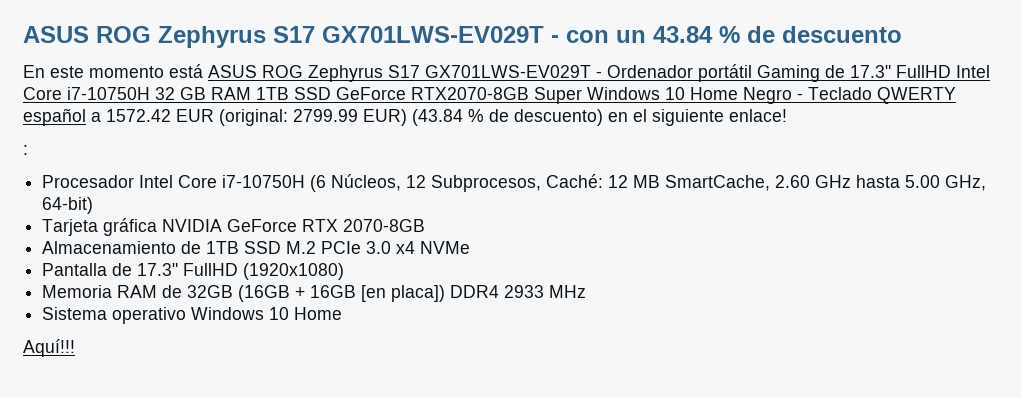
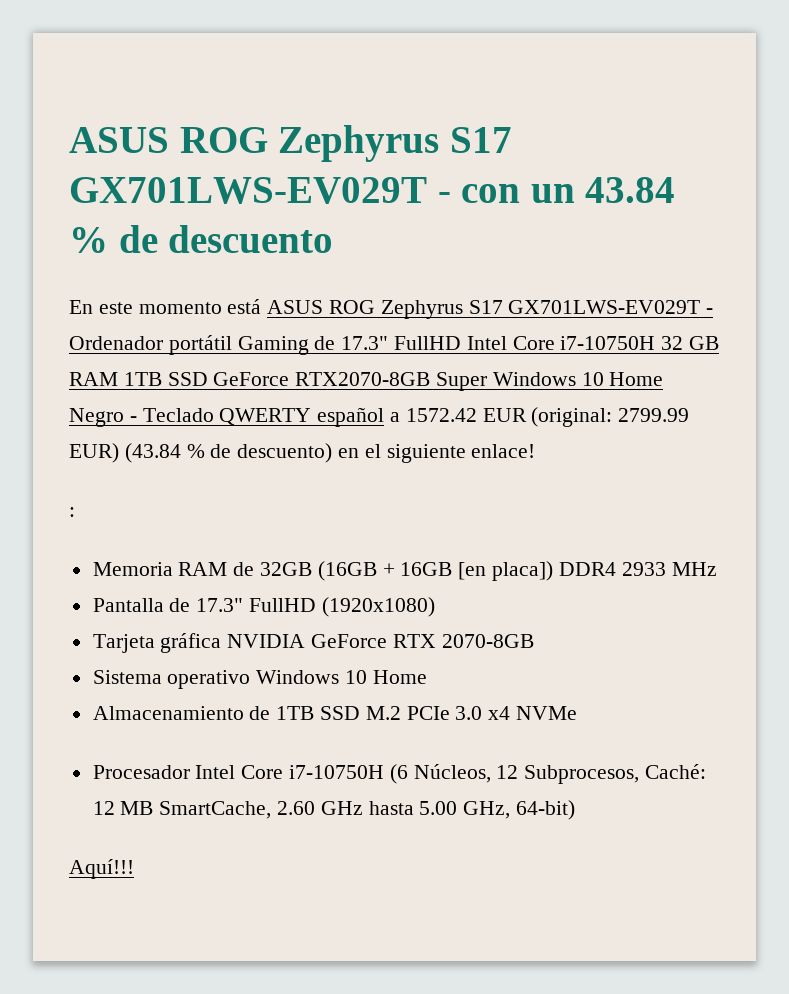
(28, 150) none -> [92,561,717,581] [92,597,435,617] [92,633,534,653] [92,670,427,689] [92,706,578,720] // Memoria RAM de 32GB (16GB + 16GB [en placa]) DDR4 2933 MHz // Pantalla de 17.3" FullHD (1920x1080) // Tarjeta gráfica NVIDIA GeForce RTX 2070-8GB // Sistema operativo Windows 10 Home // Almacenamiento de 1TB SSD M.2 PCIe 3.0 x4 NVMe
[42,218,426,236] [42,241,471,254] [42,263,345,280] [42,285,587,302] [42,307,343,324] // Tarjeta gráfica NVIDIA GeForce RTX 2070-8GB // Almacenamiento de 1TB SSD M.2 PCIe 3.0 x4 NVMe // Pantalla de 17.3" FullHD (1920x1080) // Memoria RAM de 32GB (16GB + 16GB [en placa]) DDR4 2933 MHz // Sistema operativo Windows 10 Home -> (576, 810) none

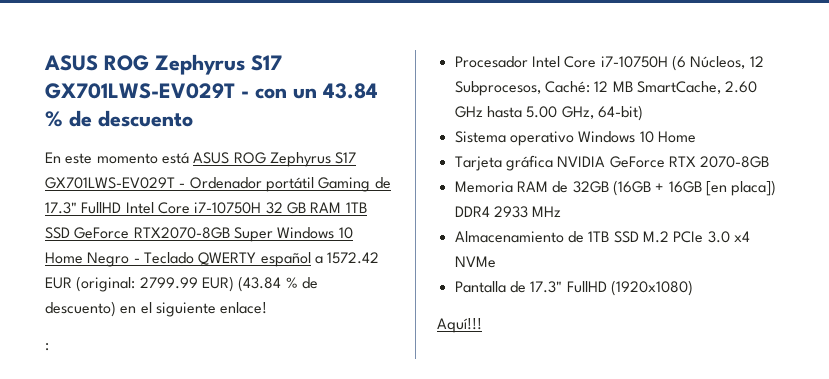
[92,561,717,581] [92,597,435,617] [92,633,534,653] [92,670,427,689] [92,706,578,720] // Memoria RAM de 32GB (16GB + 16GB [en placa]) DDR4 2933 MHz // Pantalla de 17.3" FullHD (1920x1080) // Tarjeta gráfica NVIDIA GeForce RTX 2070-8GB // Sistema operativo Windows 10 Home // Almacenamiento de 1TB SSD M.2 PCIe 3.0 x4 NVMe -> (49, 347) none
(576, 810) none -> [454,131,696,146] [454,155,770,171] [454,180,777,196] [454,206,562,218] [454,231,750,243] [454,256,496,268] [454,280,693,296] // Sistema operativo Windows 10 Home // Tarjeta gráfica NVIDIA GeForce RTX 2070-8GB // Memoria RAM de 32GB (16GB + 16GB [en placa]) DDR4 2933 MHz // Almacenamiento de 1TB SSD M.2 PCIe 3.0 x4 NVMe // Pantalla de 17.3" FullHD (1920x1080)

